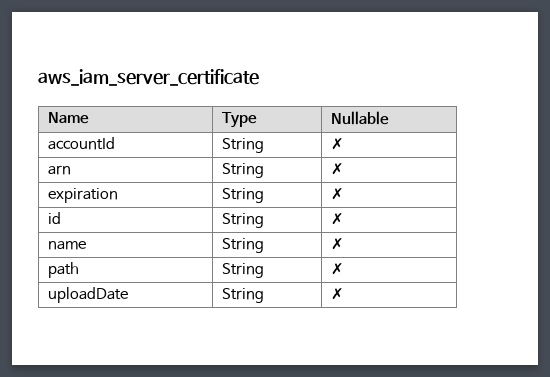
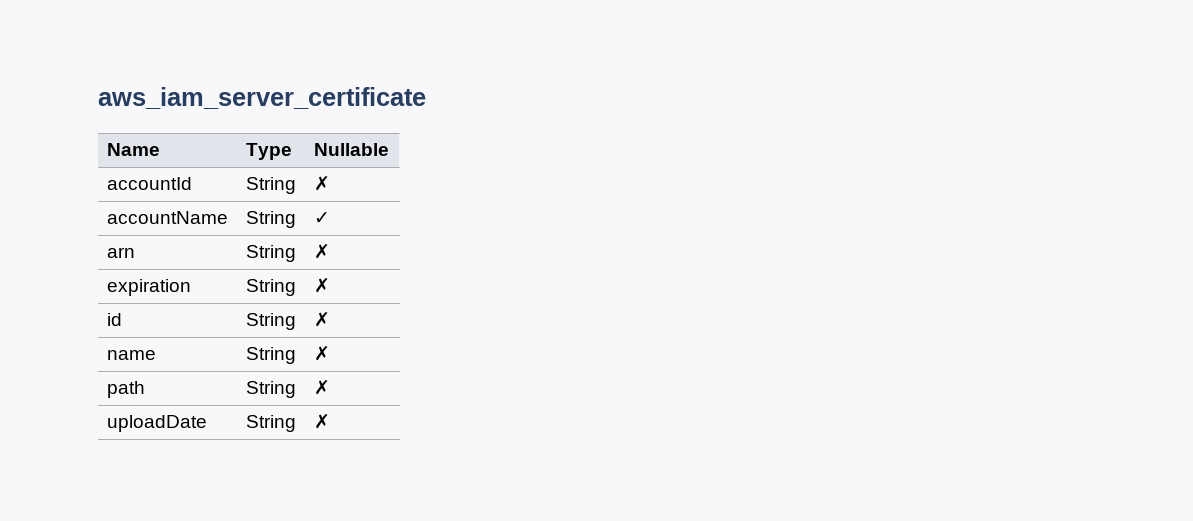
(344, 144) none -> [106,211,228,224] [245,211,296,228] [313,212,330,224] // accountName | String | ✓

